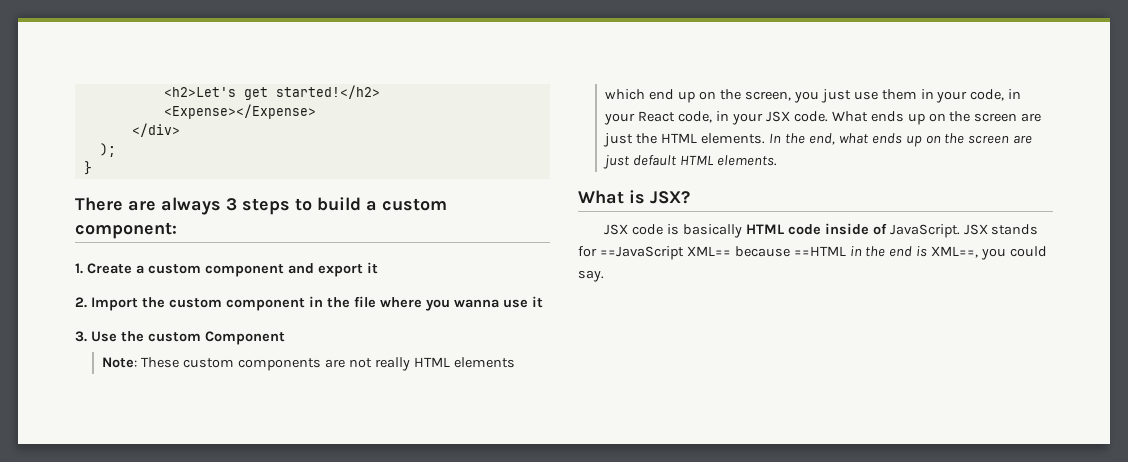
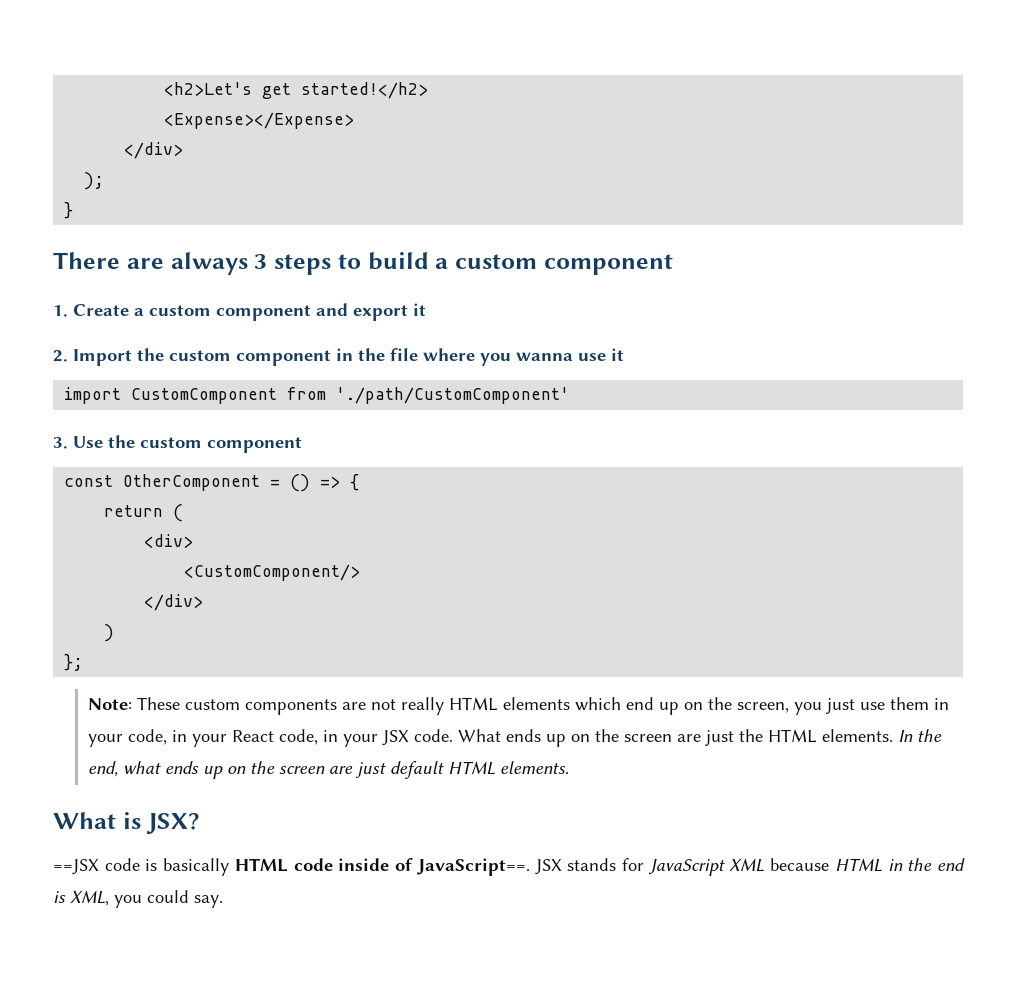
[75,222,177,239] component: -> [543,254,673,275] component
(543, 302) none -> [64,387,570,404] // import CustomComponent from './path/CustomComponent'
[205,331,285,345] Component -> [207,437,302,453] [64,474,360,492] [104,504,184,522] [144,534,194,548] [184,564,361,581] [144,594,204,611] [104,624,115,642] [64,654,84,671] component // const OtherComponent = () => { // return ( // <div> // <CustomComponent/> // </div> // ) // };
[604,224,629,235] JSX -> [53,859,99,875] ==JSX
[889,224,960,238] JavaScript. -> [416,858,530,876] JavaScript==.
[599,246,846,260] ==JavaScript XML== because ==HTML -> [647,858,882,876] JavaScript XML because HTML
[931,246,979,258] XML==, -> [70,890,109,906] XML,

